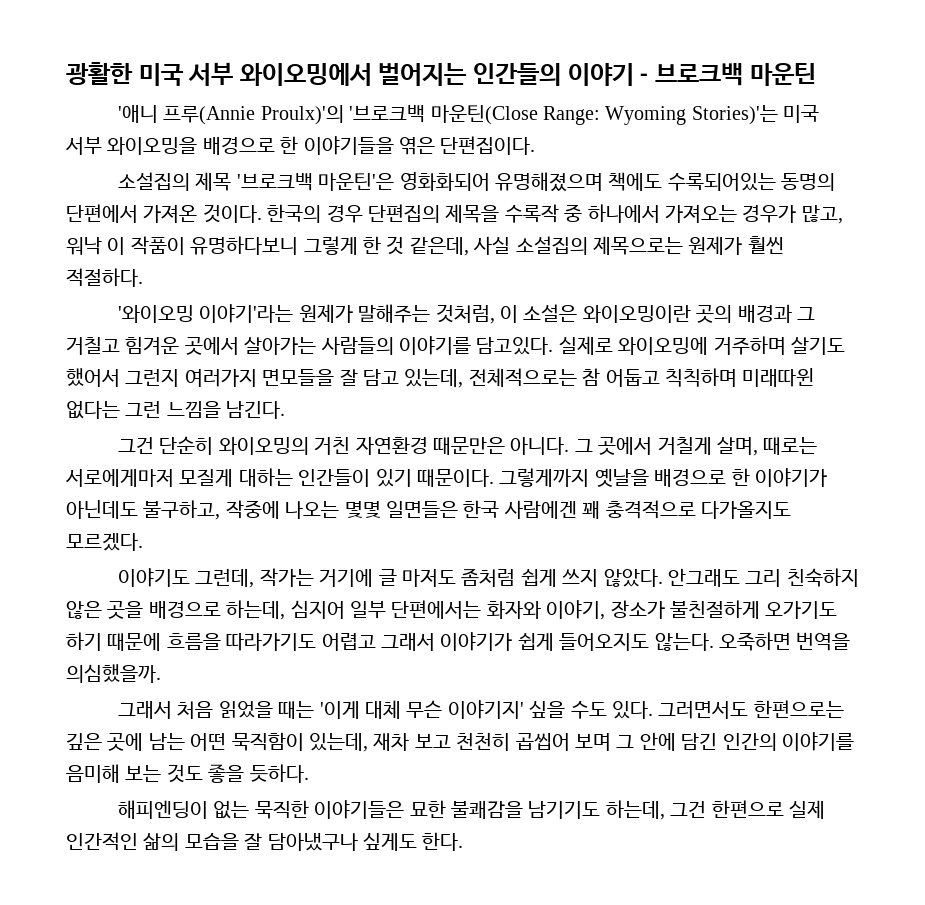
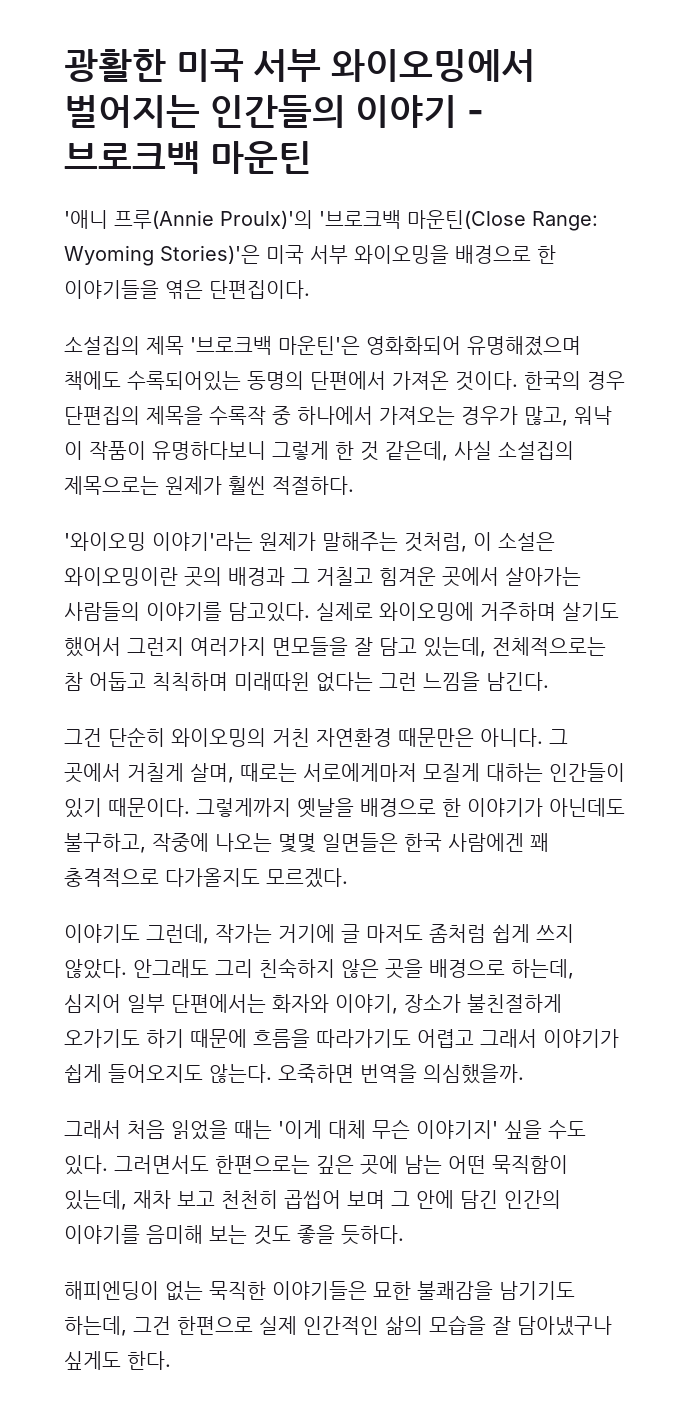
[691,105,778,125] Stories)'는 -> [160,245,260,264] Stories)'은

